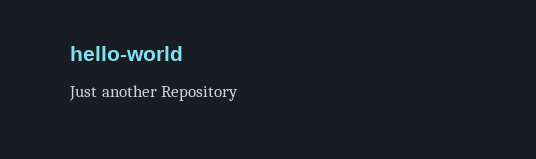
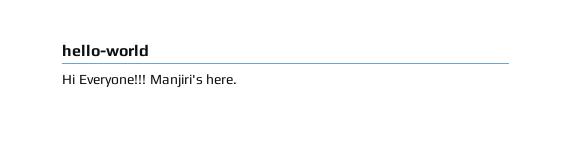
[69,85,239,101] Just another Repository -> [62,74,238,88] Hi Everyone!!! Manjiri's here.

